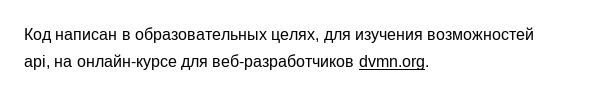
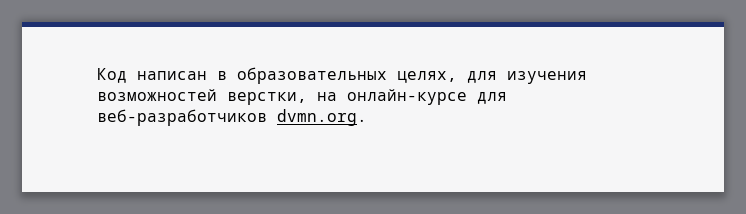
[24,55,50,70] api, -> [227,92,307,105] верстки,

